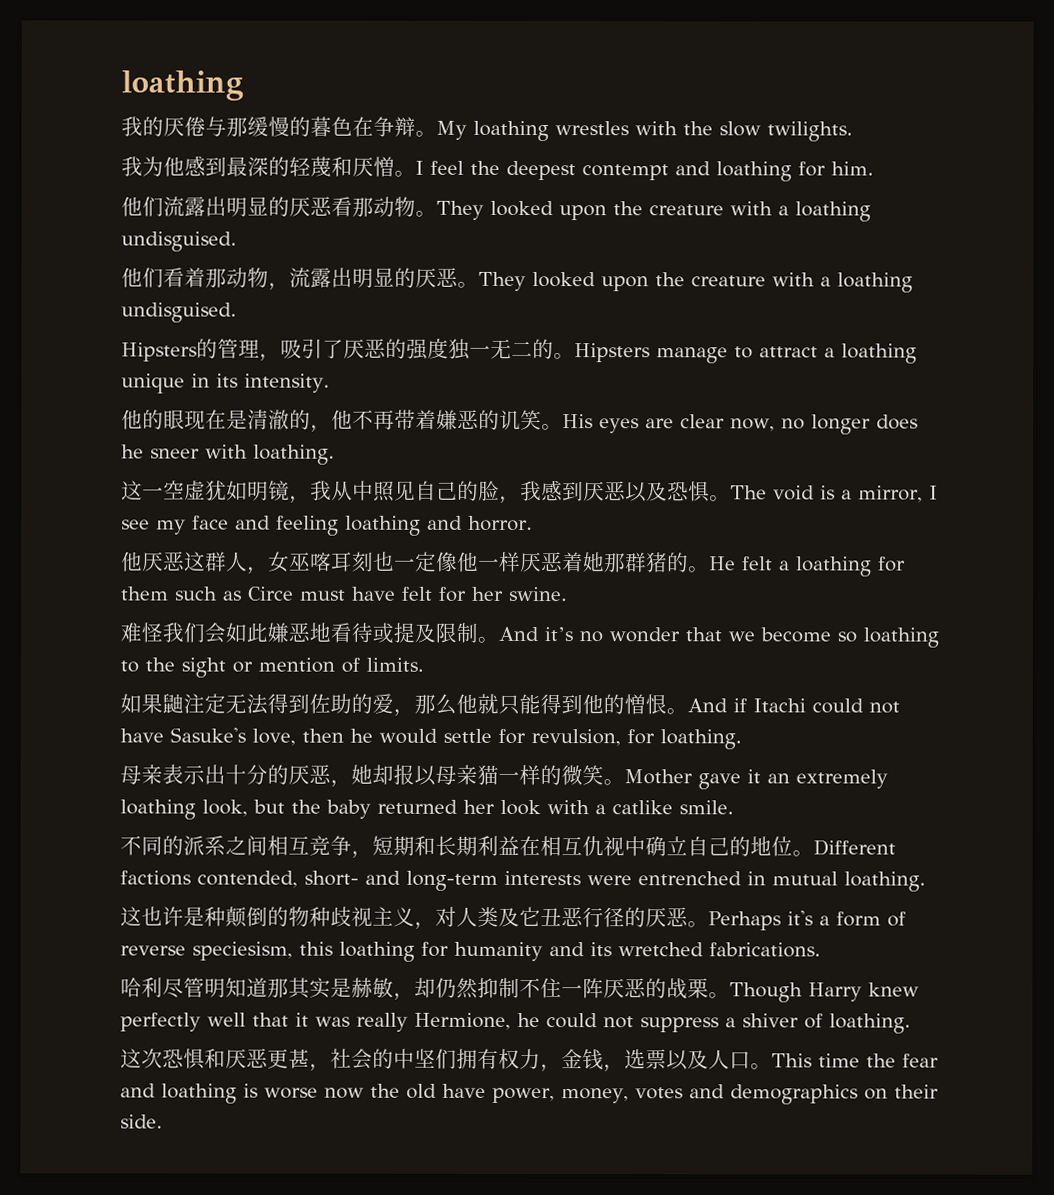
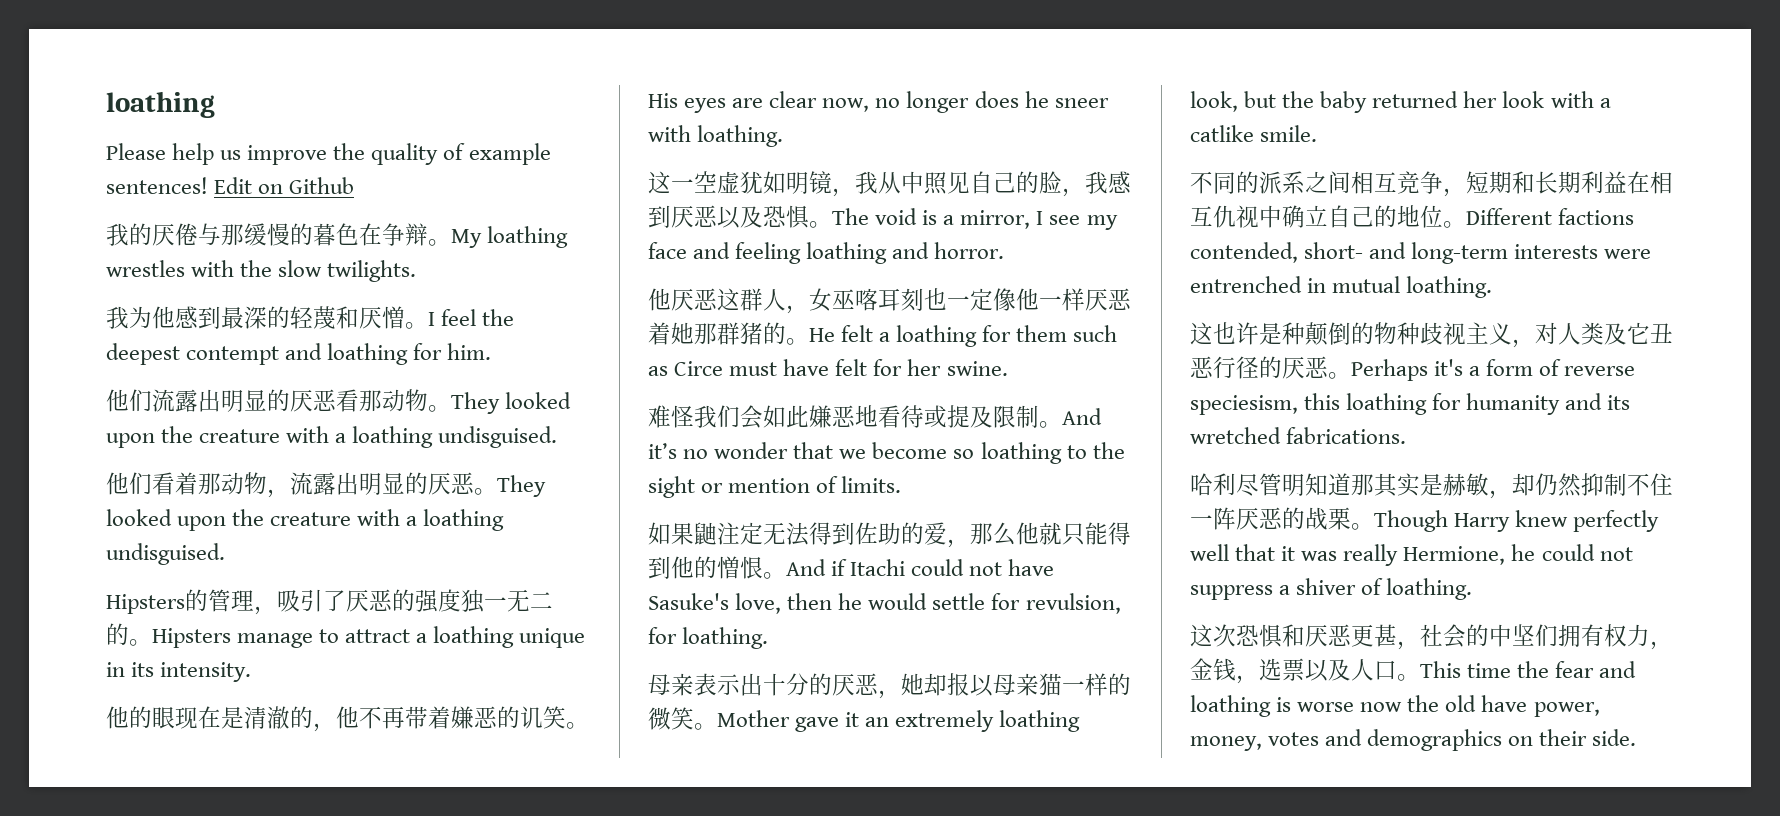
[121,70,244,101] loathing -> [106,91,215,118] [106,143,551,165] [106,177,355,194] loathing // Please help us improve the quality of example sentences! Edit on Github

